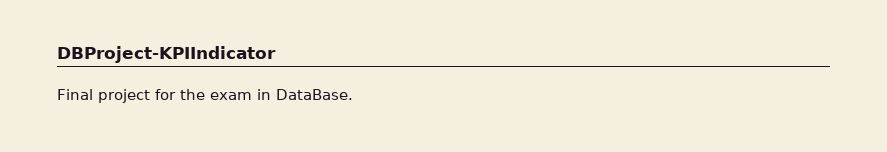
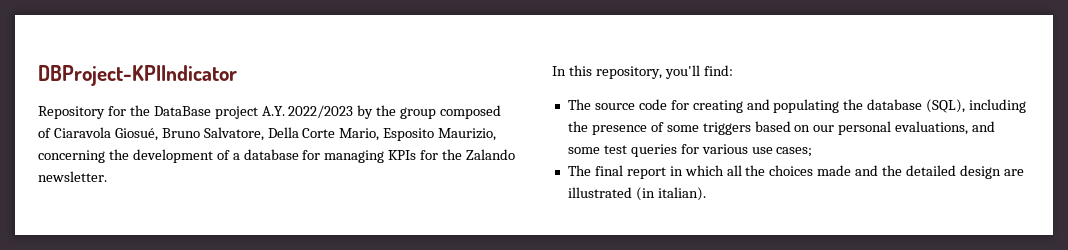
[57,89,353,103] Final project for the exam in DataBase. -> [38,105,502,119] [38,127,497,141] [38,149,516,163] [38,171,107,182] [552,65,733,79] [567,99,1027,113] [567,121,996,135] [567,144,813,157] [567,165,1024,179] [567,187,706,201] Repository for the DataBase project A.Y. 2022/2023 by the group composed of Ciaravola Giosué, Bruno Salvatore, Della Corte Mario, Esposito Maurizio, concerning the development of a database for managing KPIs for the Zalando newsletter. // In this repository, you'll find: // The source code for creating and populating the database (SQL), including the presence of some triggers based on our personal evaluations, and some test queries for various use cases; // The final report in which all the choices made and the detailed design are illustrated (in italian).

